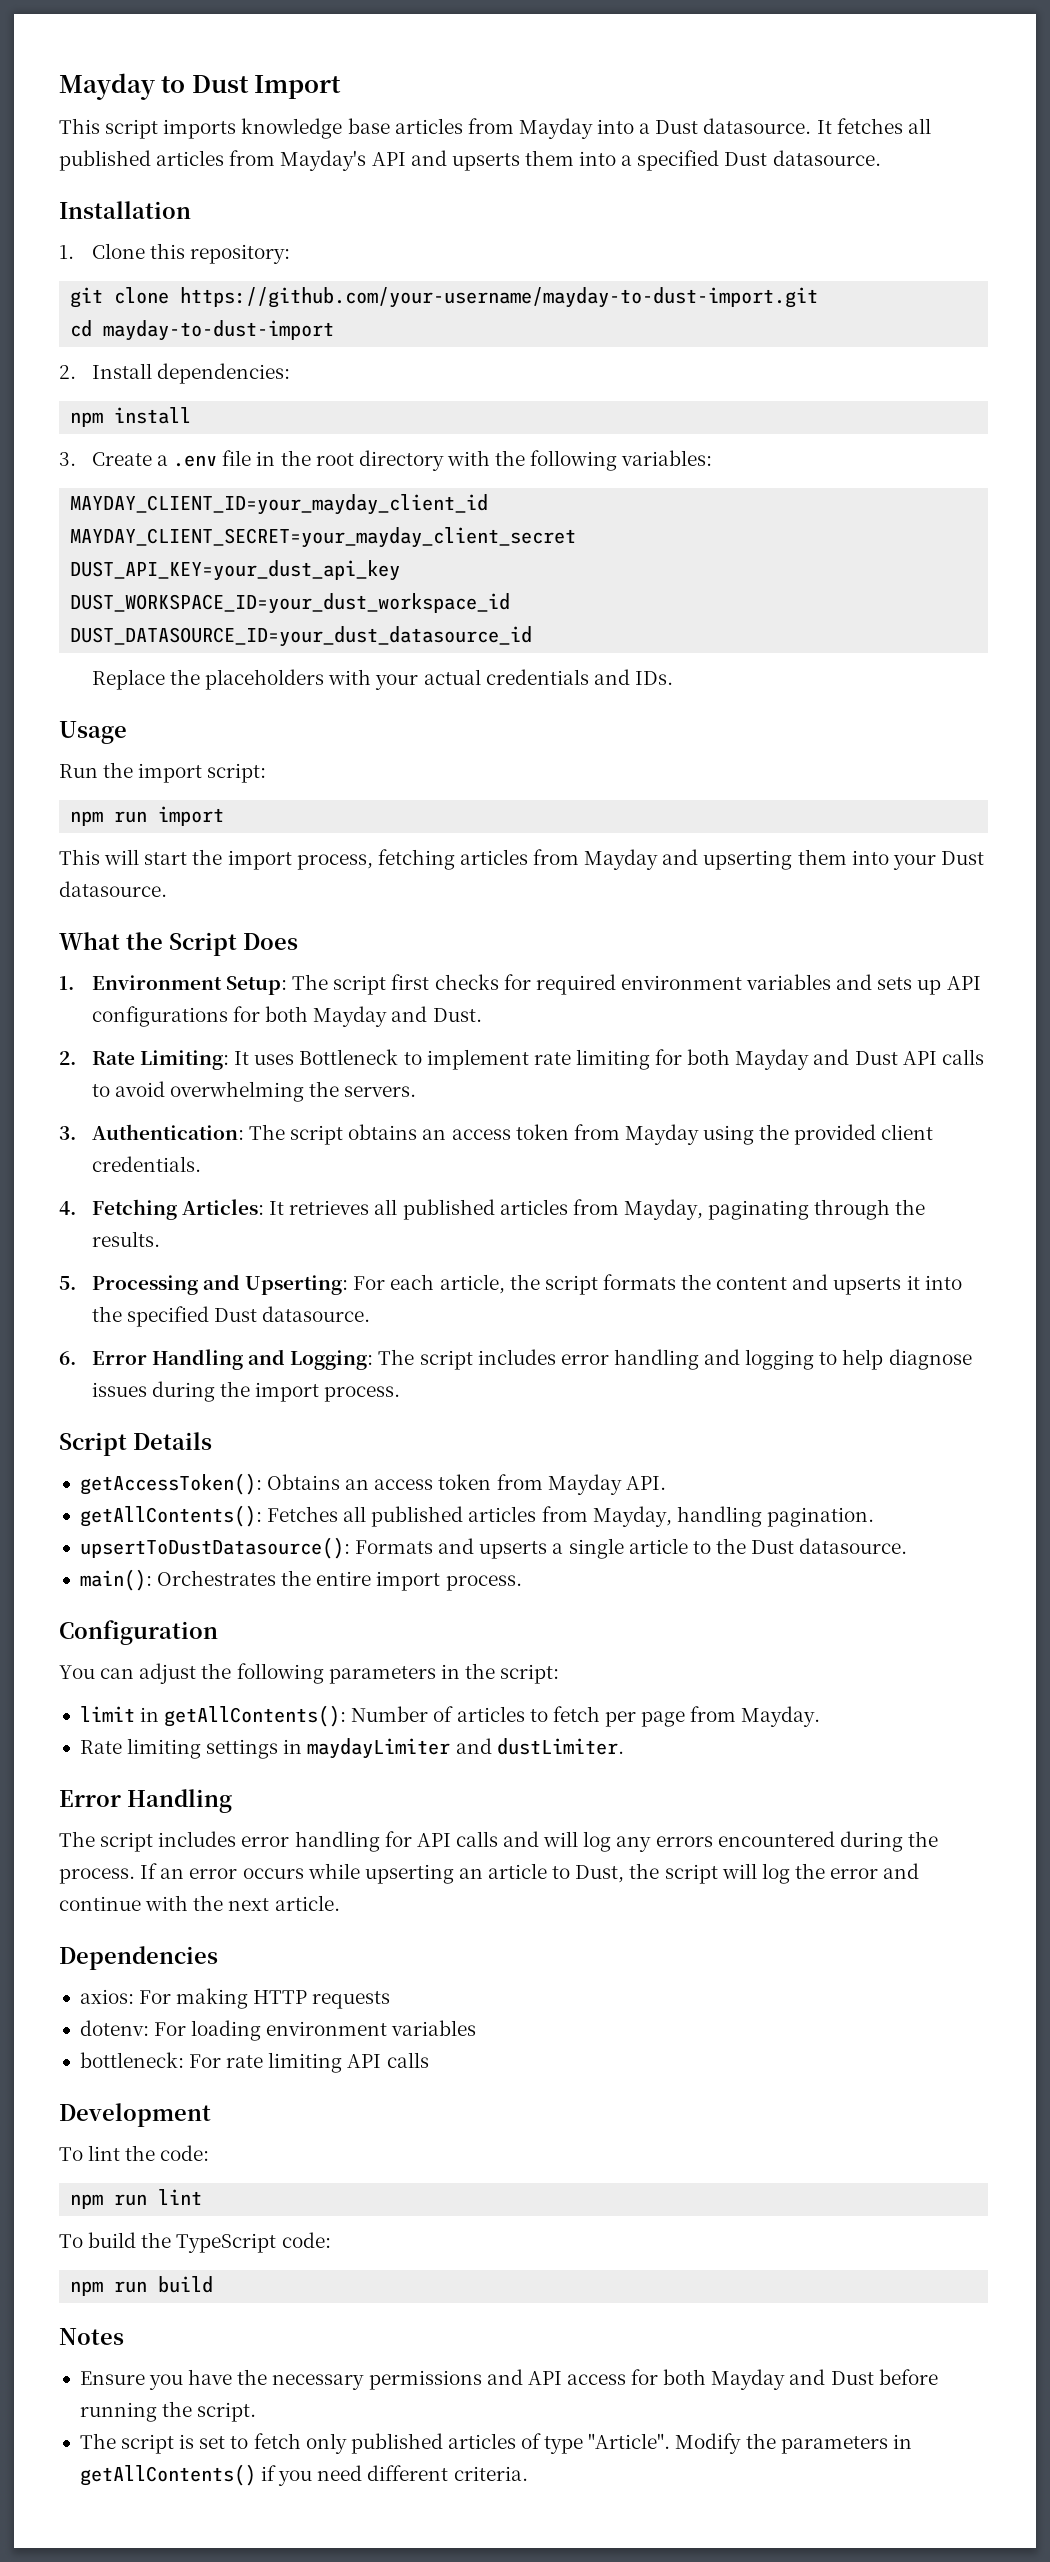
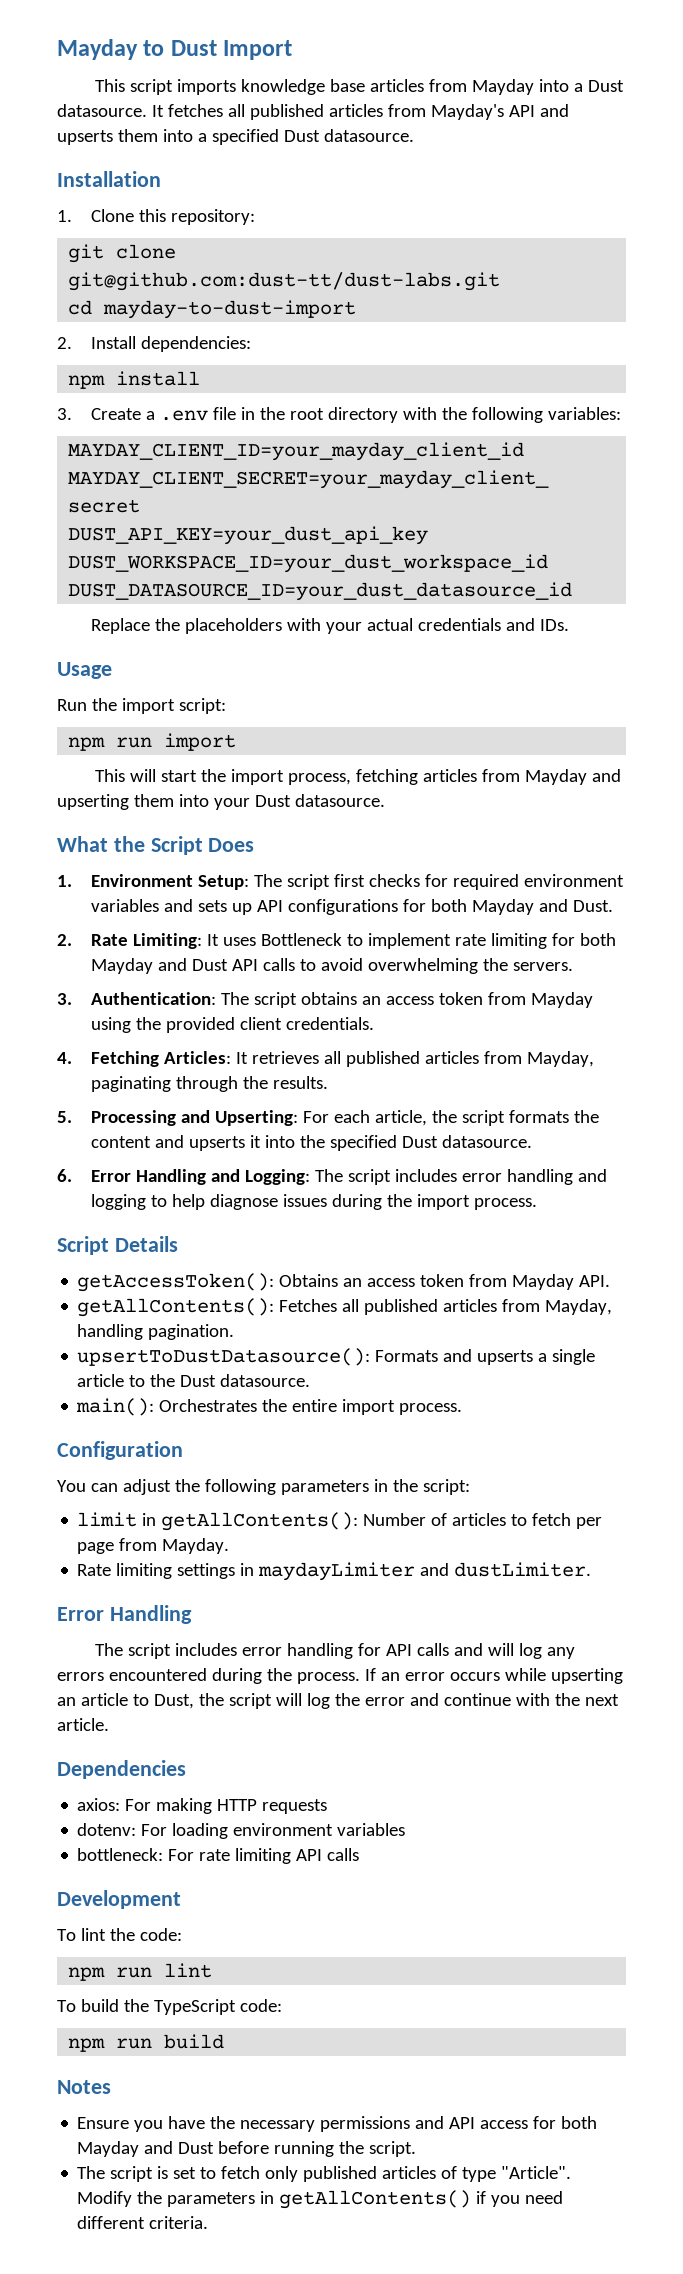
[180,287,819,308] https://github.com/your-username/mayday-to-dust-import.git -> [68,272,501,291] git@github.com:dust-tt/dust-labs.git

